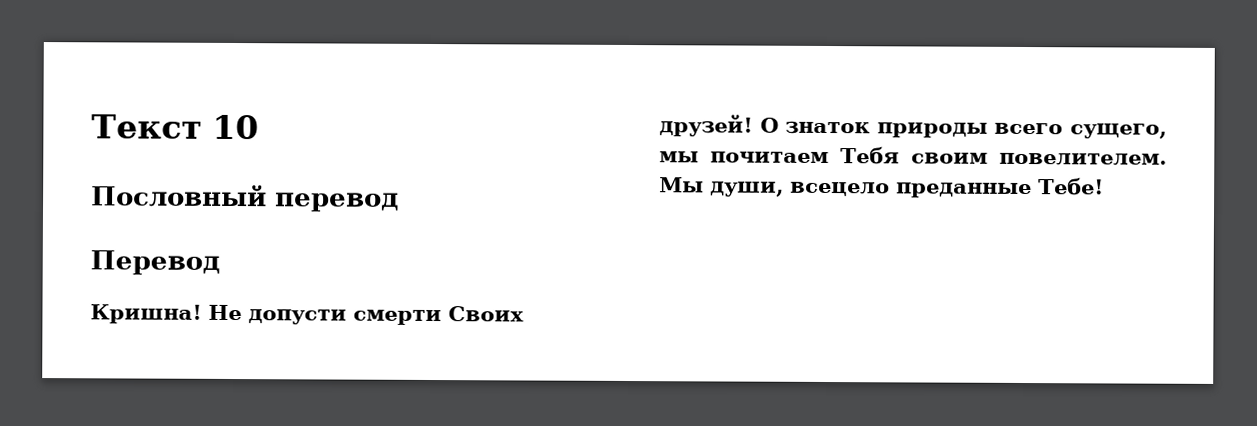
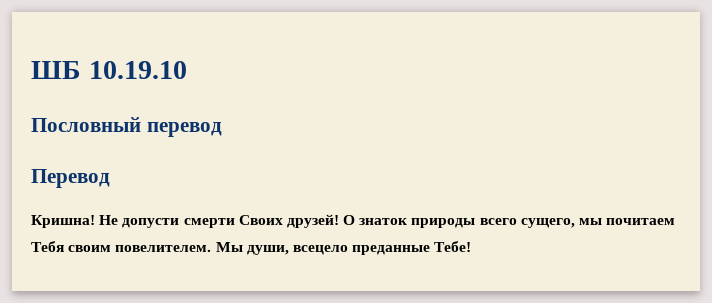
[91,114,259,140] Текст 10 -> [31,61,187,79] ШБ 10.19.10

